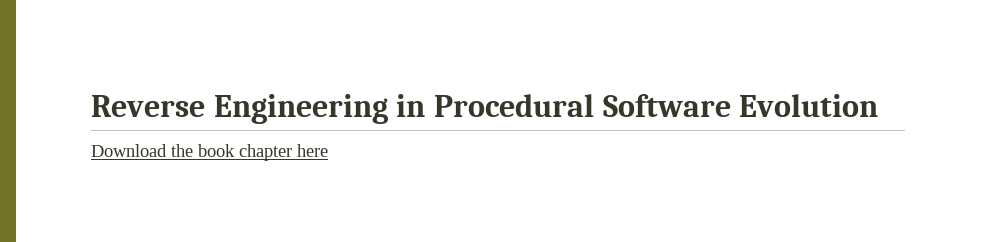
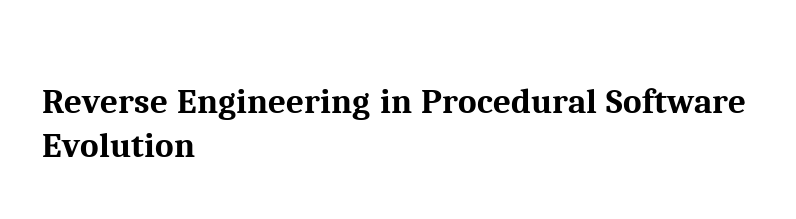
[91,144,328,161] // Download the book chapter here -> (195, 144) none

